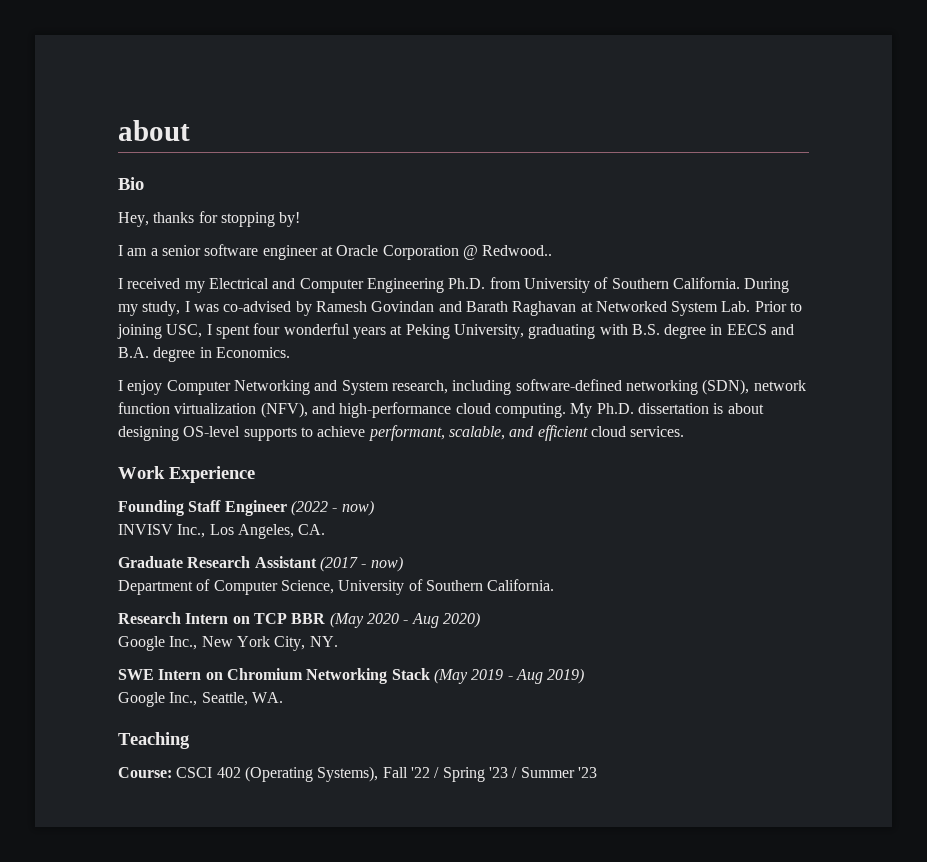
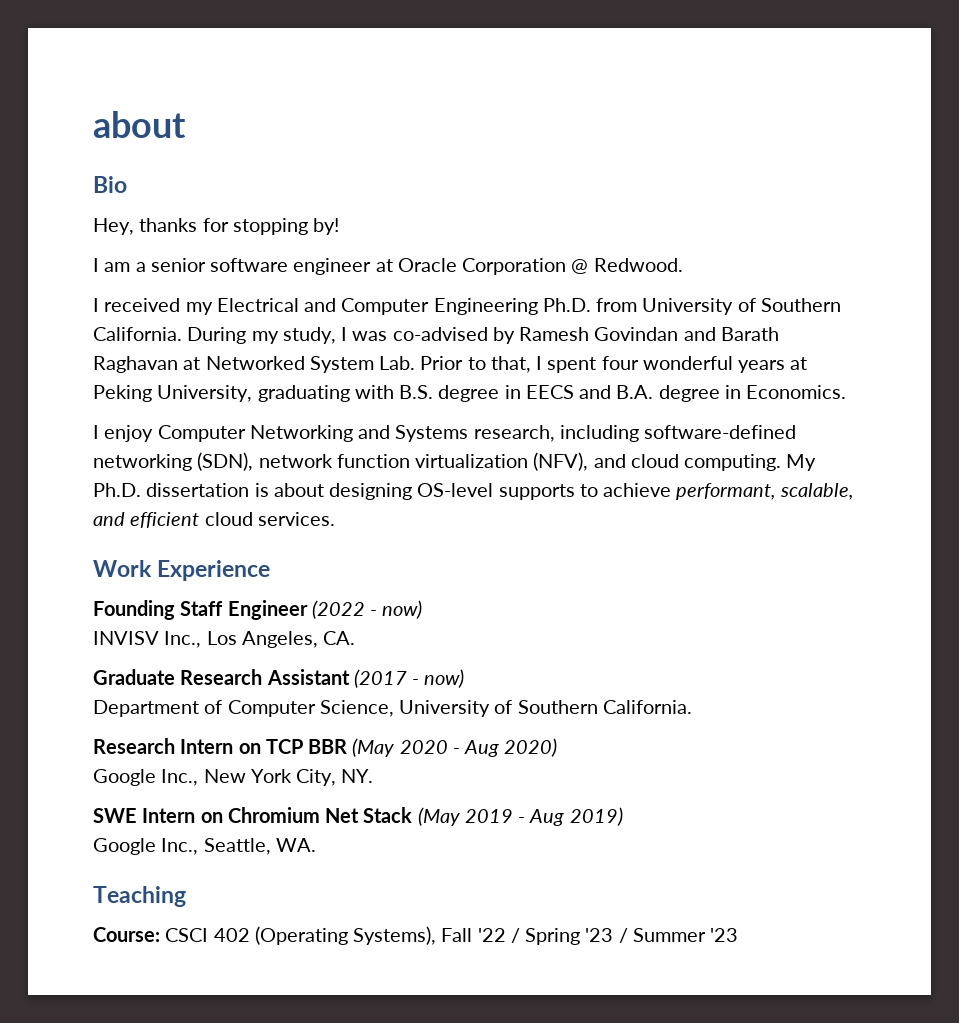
[482,245,553,256] Redwood.. -> [593,258,683,272] Redwood.
[117,324,203,339] joining USC, -> [490,356,531,373] that,
[341,380,389,395] System -> [395,425,469,442] Systems
[339,402,452,418] high-performance -> (626, 461) none
[306,668,388,684] Networking -> [325,808,360,823] Net

